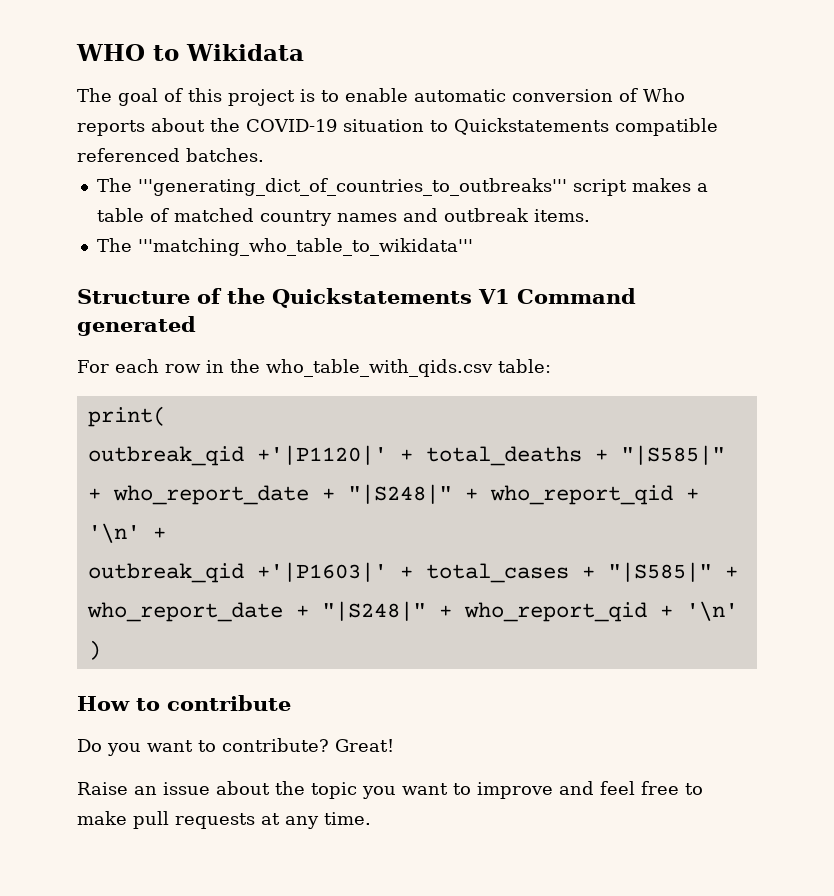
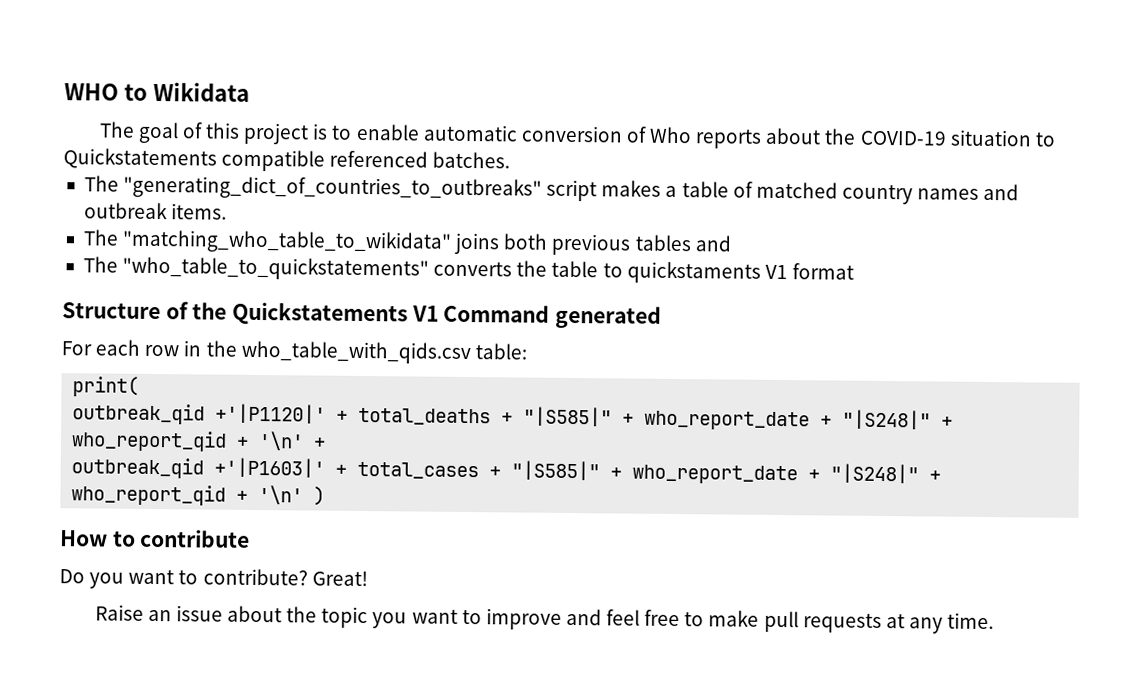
[137,178,567,196] '''generating_dict_of_countries_to_outbreaks''' -> [123,175,543,201] "generating_dict_of_countries_to_outbreaks"
[137,238,473,256] '''matching_who_table_to_wikidata''' -> [122,229,732,256] [82,256,854,284] "matching_who_table_to_wikidata" joins both previous tables and // The "who_table_to_quickstatements" converts the table to quickstaments V1 format

